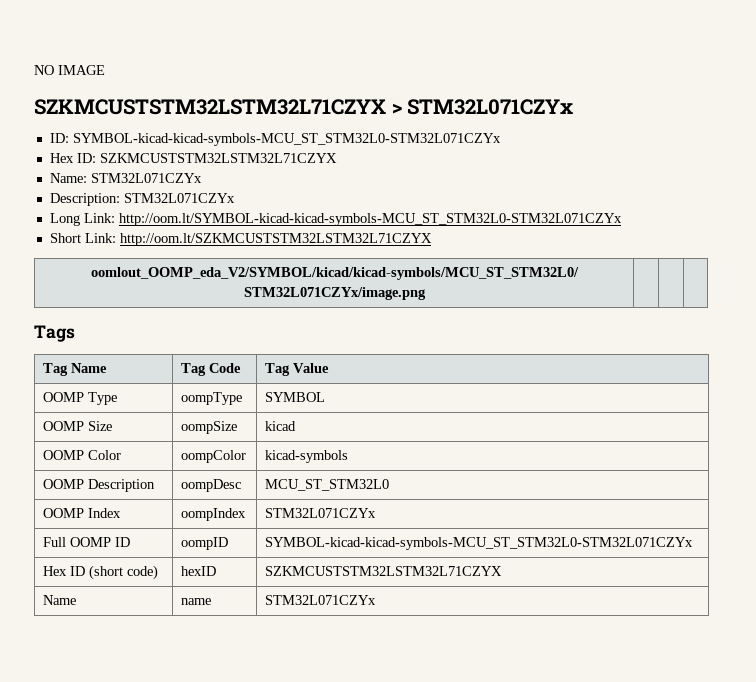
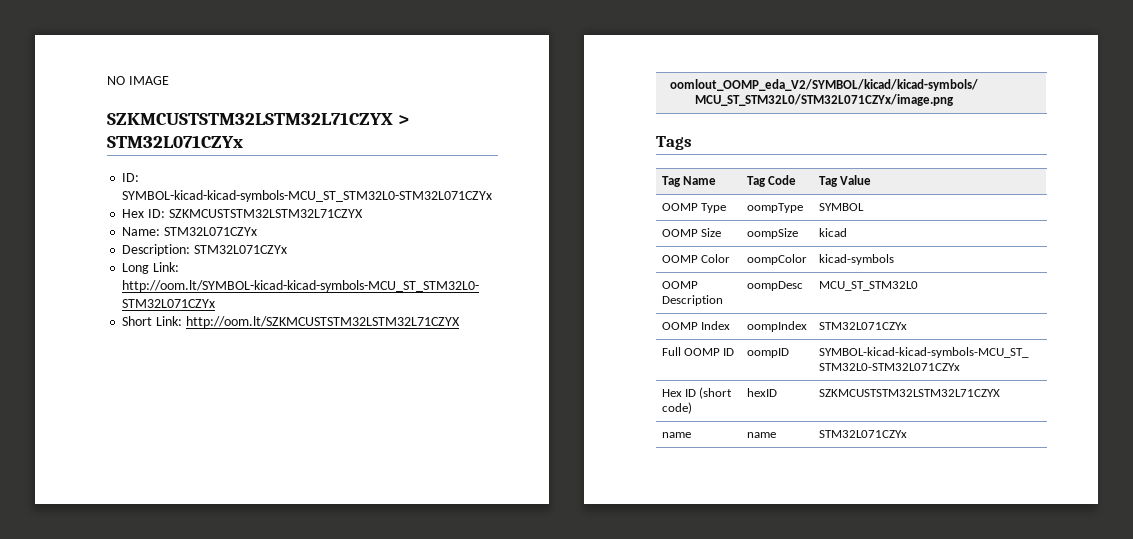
[42,595,76,605] Name -> [661,432,691,438] name

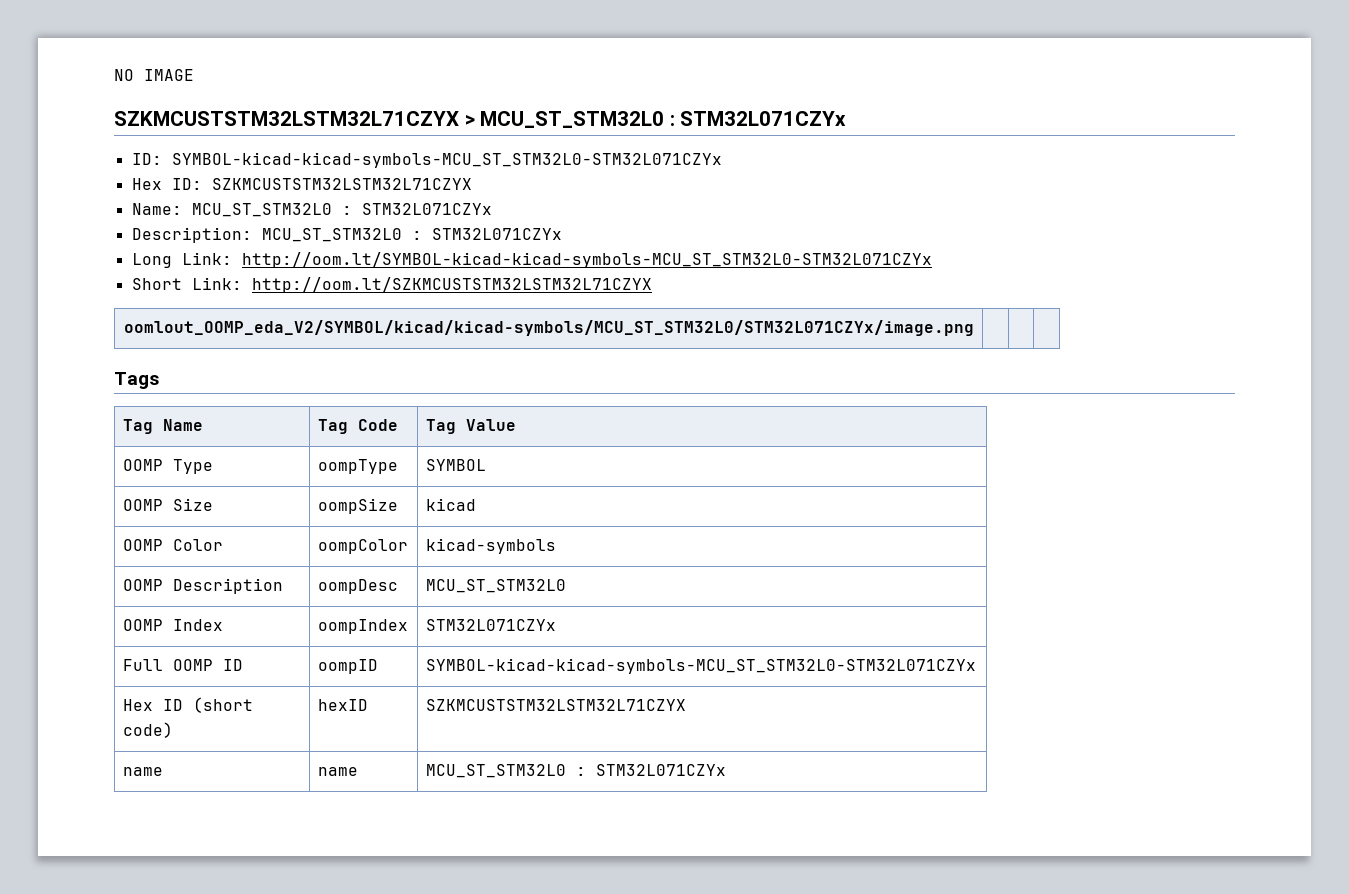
(410, 120) none -> [480,111,675,128] MCU_ST_STM32L0 :
(161, 231) none -> [191,203,352,217] MCU_ST_STM32L0 :
(191, 250) none -> [261,228,422,242] MCU_ST_STM32L0 :
(776, 435) none -> [425,764,586,778] MCU_ST_STM32L0 :

